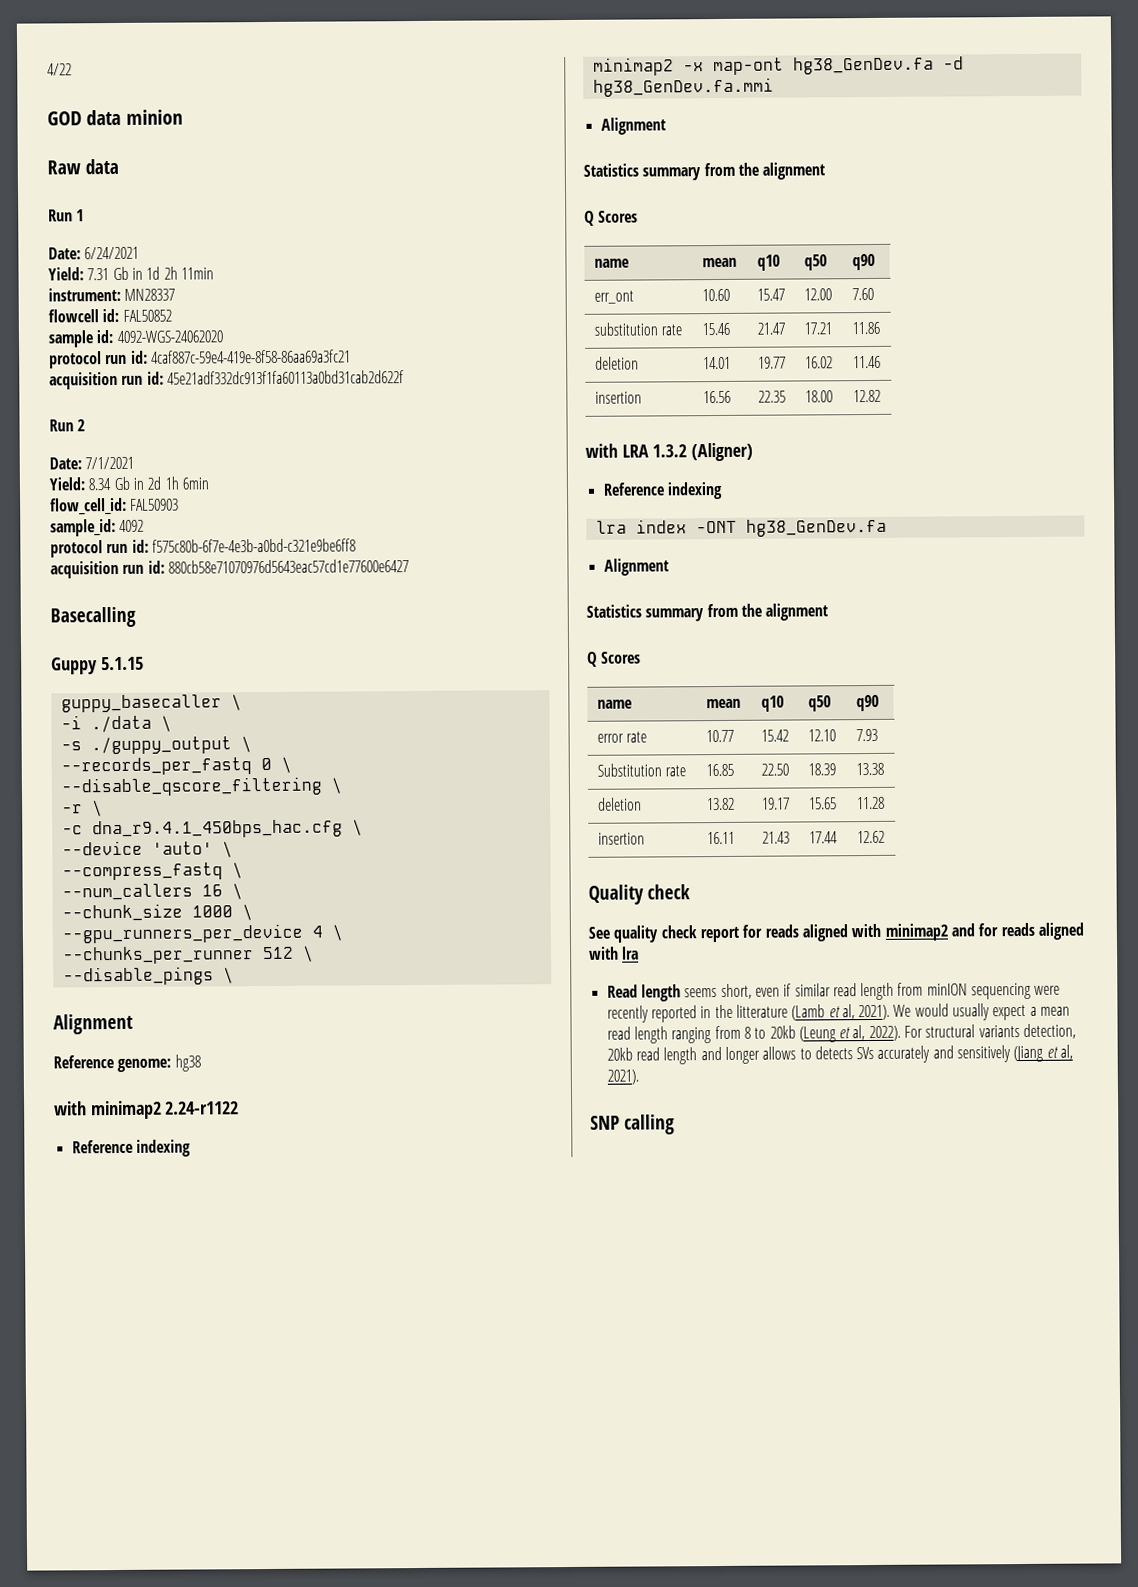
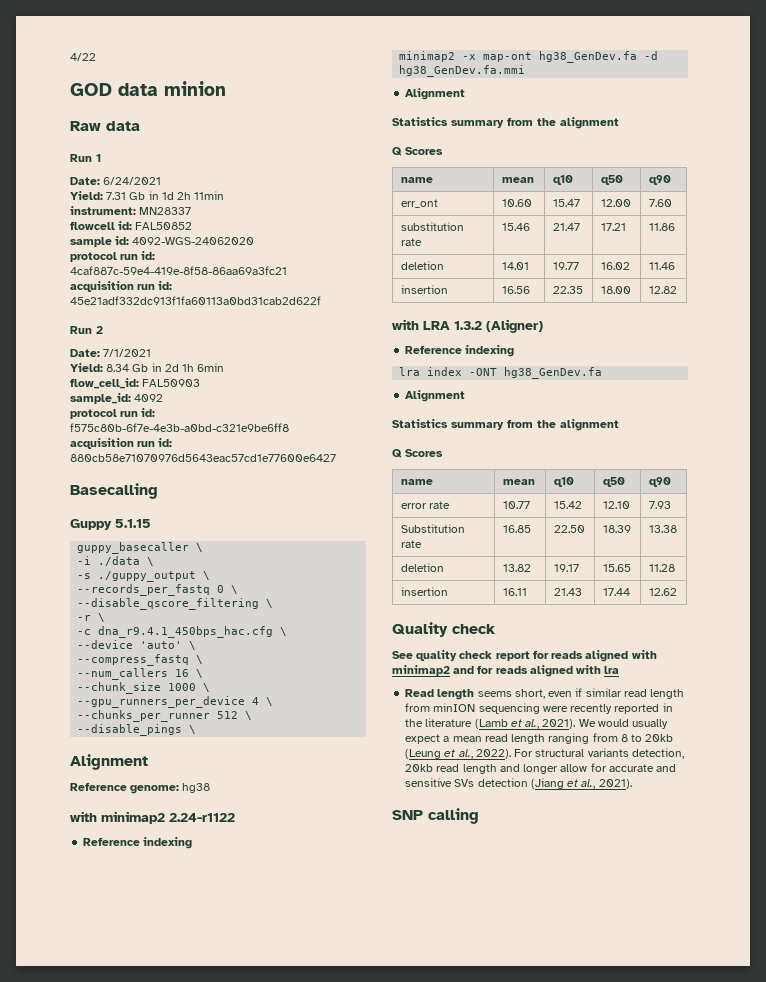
[735,1004,788,1018] litterature -> [425,718,473,727] literature
[841,1004,855,1020] al, -> [525,719,540,729] al.,
[852,1025,866,1041] al, -> [458,749,473,759] al.,
[762,1045,1012,1063] allows to detects SVs accurately and sensitively -> [560,763,677,772] [405,778,528,787] allow for accurate and sensitive SVs detection
[1060,1044,1074,1060] al, -> [581,779,596,789] al.,

